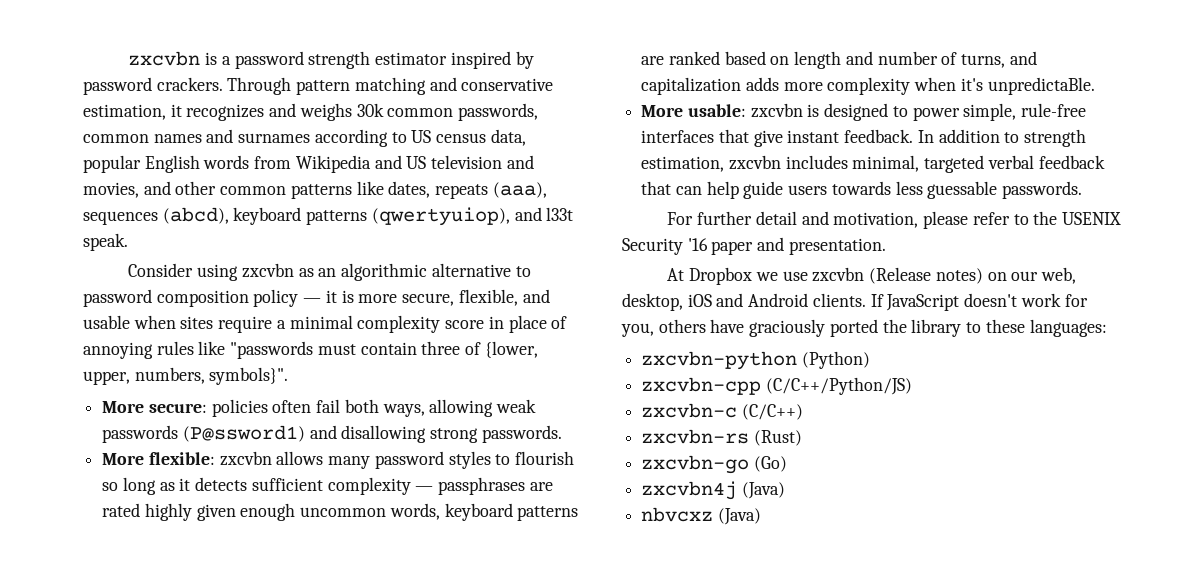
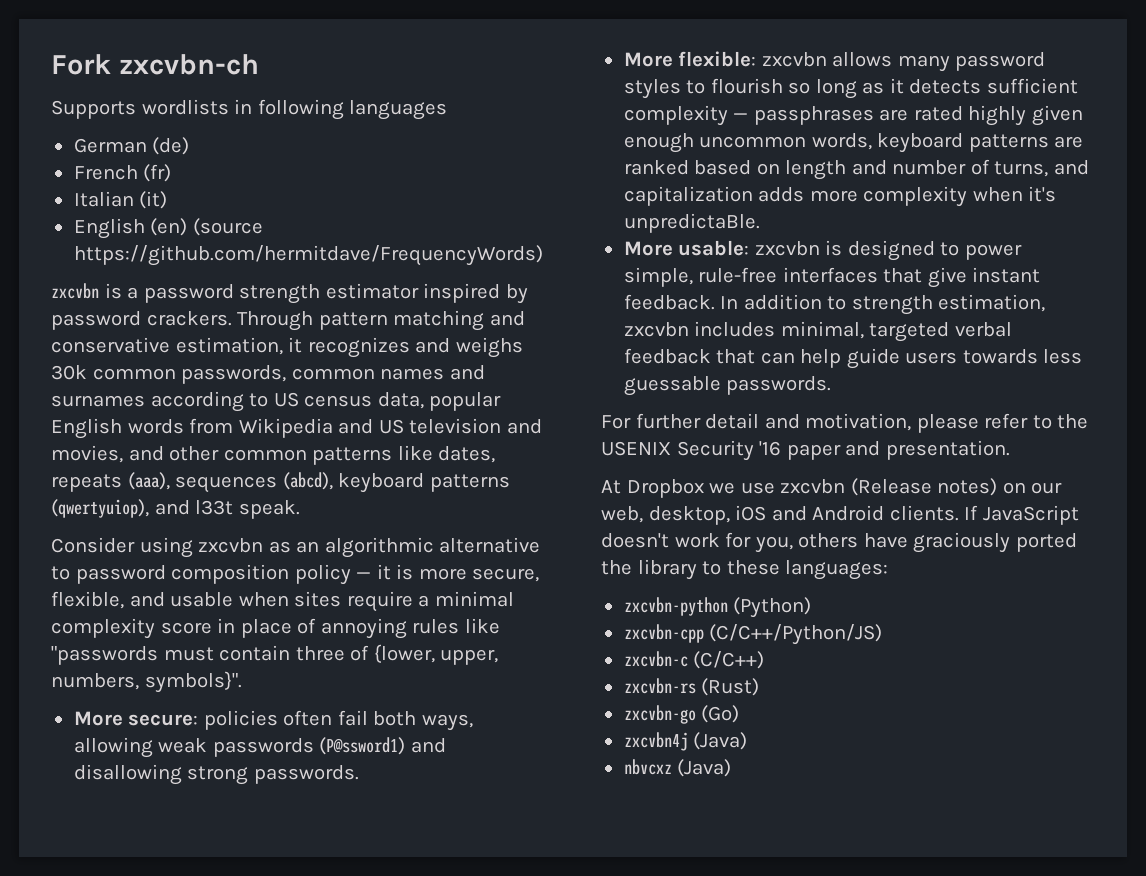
(128, 58) none -> [51,54,259,75] [51,99,448,120] [73,137,190,155] [73,164,172,182] [73,191,168,209] [73,218,263,239] [73,245,543,266] Fork zxcvbn-ch // Supports wordlists in following languages // German (de) // French (fr) // Italian (it) // English (en) (source https://github.com/hermitdave/FrequencyWords) //

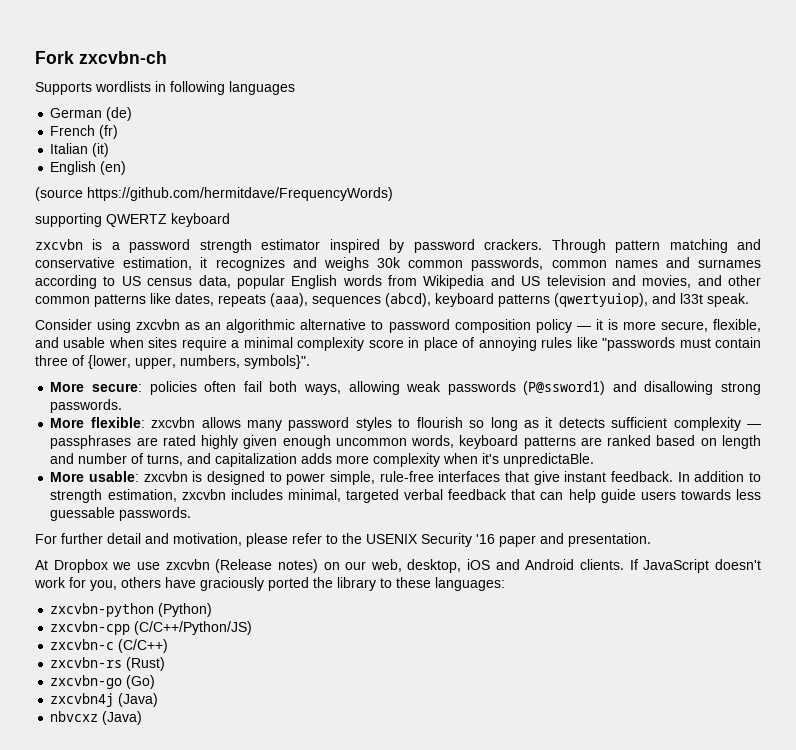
(188, 227) none -> (127, 168) //
(543, 255) none -> [35,213,230,227] // supporting QWERTZ keyboard

